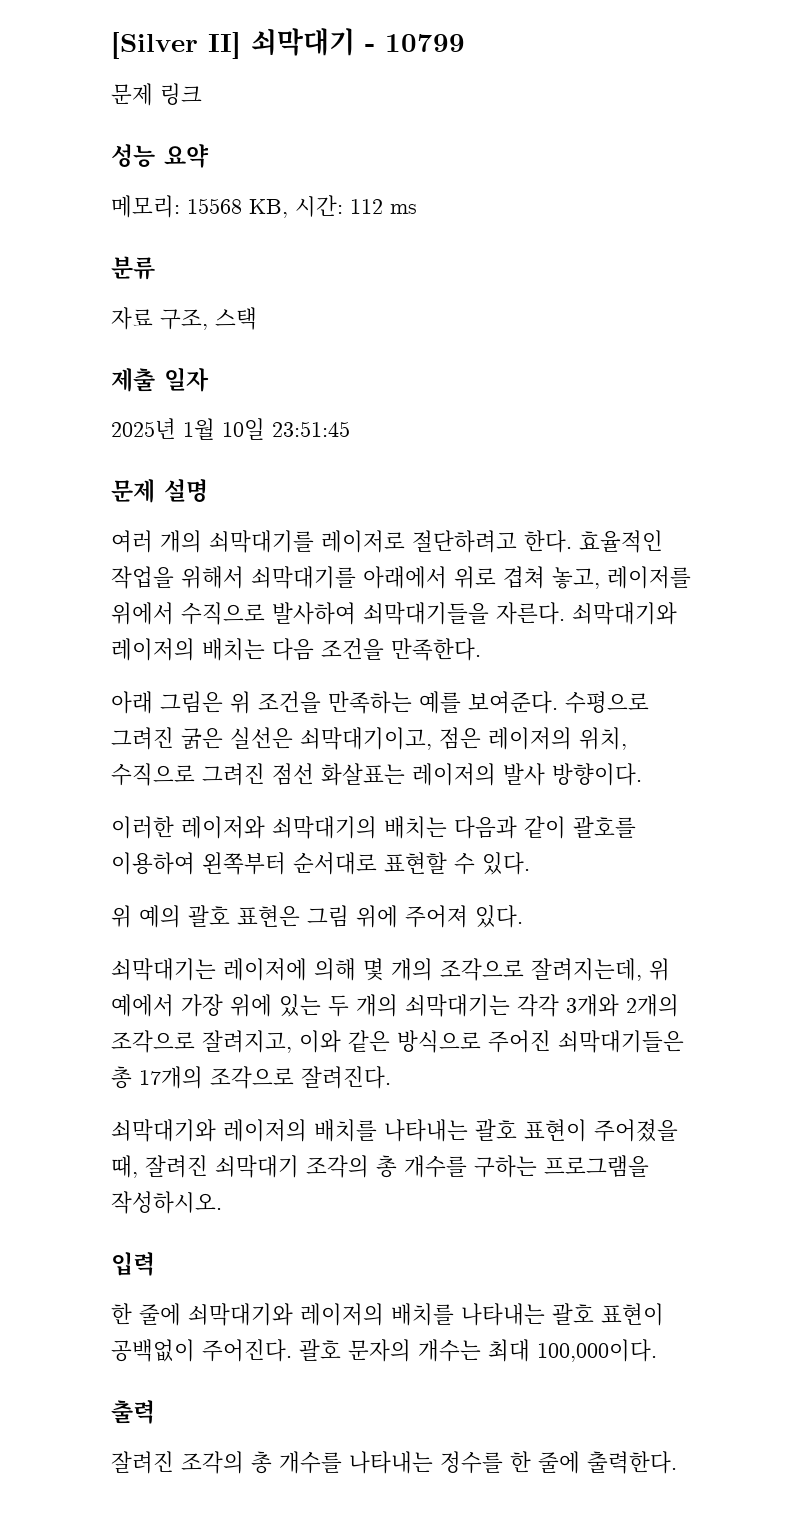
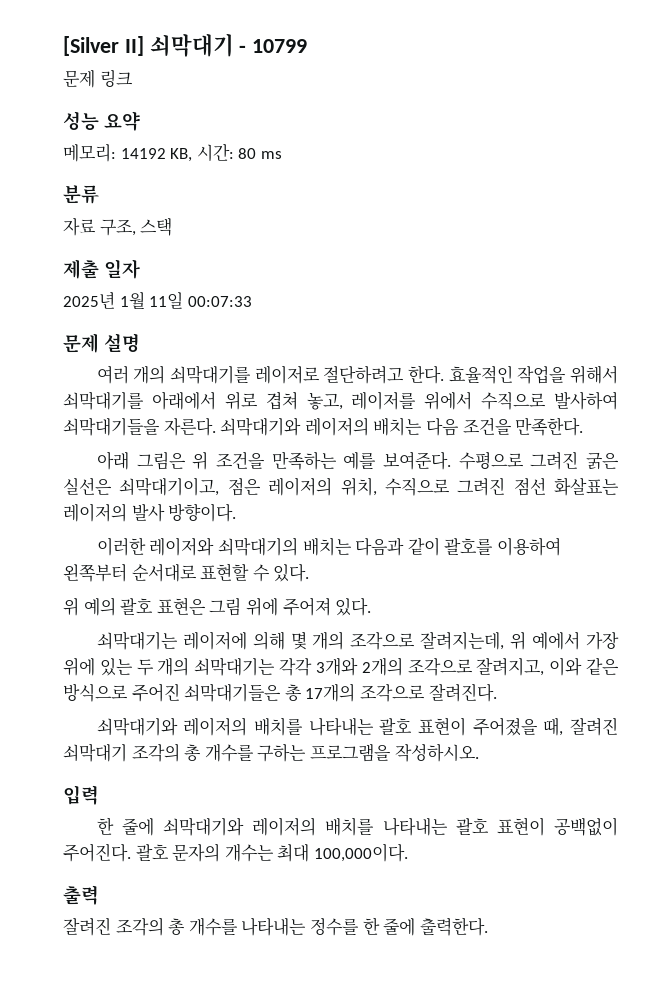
[187,198,242,214] 15568 -> [120,148,166,159] 14192
[350,199,383,214] 112 -> [238,148,257,159] 80
[222,418,350,440] 10일 23:51:45 -> [149,292,252,309] 11일 00:07:33

